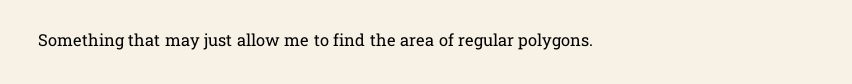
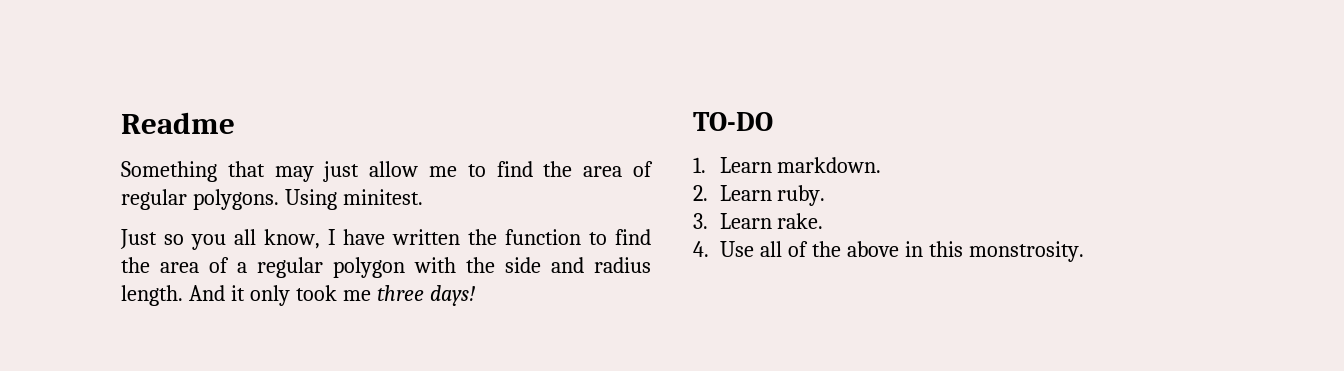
(38, 41) none -> [121,112,235,134] Readme //
(594, 41) none -> [284,189,423,210] [120,229,652,250] [121,257,651,278] [121,285,475,306] [693,112,773,131] [693,157,882,173] [693,185,826,206] [693,213,824,229] [693,241,1084,262] Using minitest. // Just so you all know, I have written the function to find the area of a regular polygon with the side and radius length. And it only took me three days! // TO-DO // 1. Learn markdown. // 2. Learn ruby. // 3. Learn rake. // 4. Use all of the above in this monstrosity.

